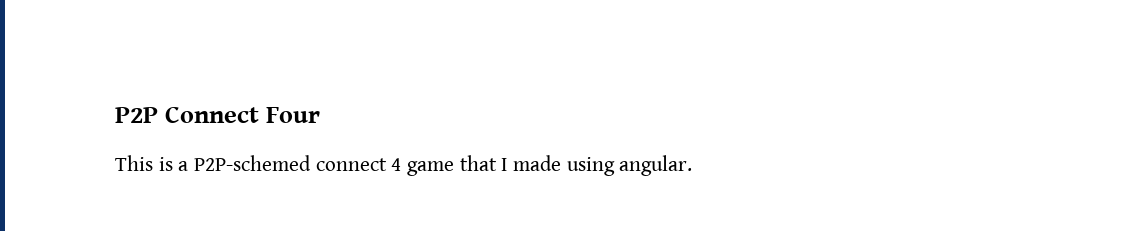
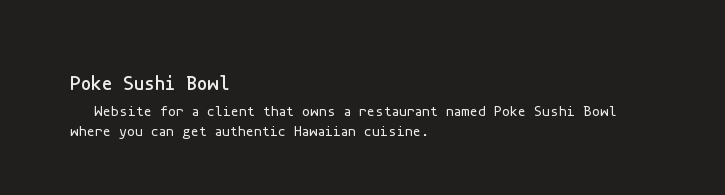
[115,106,320,123] [115,155,693,176] P2P Connect Four // This is a P2P-schemed connect 4 game that I made using angular. -> [70,75,230,90] [93,106,617,116] [70,126,429,139] Poke Sushi Bowl // Website for a client that owns a restaurant named Poke Sushi Bowl where you can get authentic Hawaiian cuisine.

